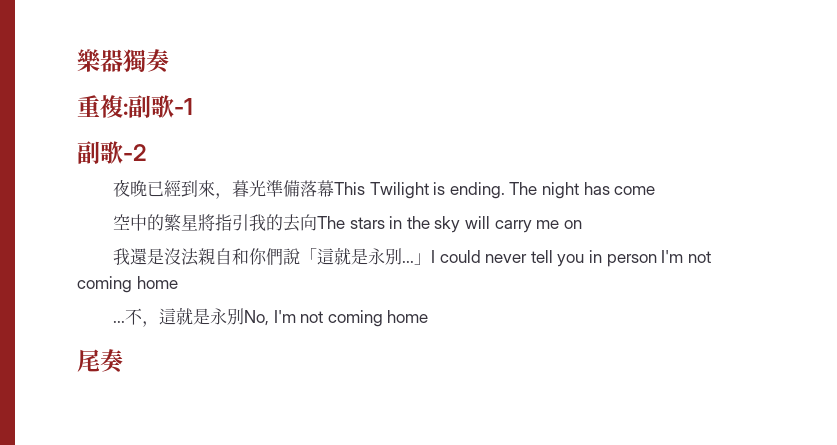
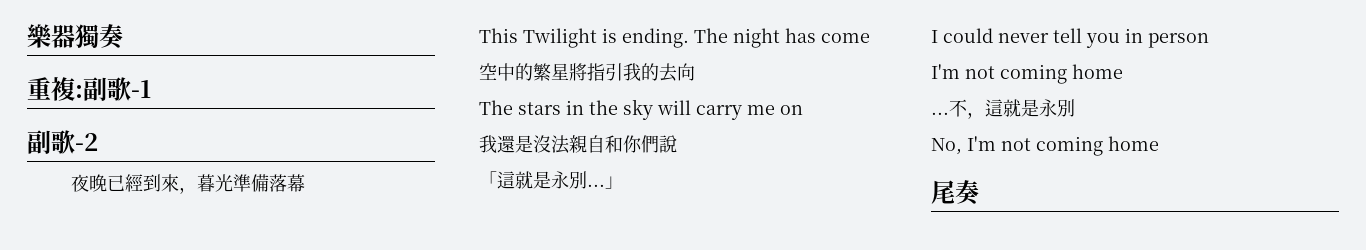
(335, 188) none -> (305, 183) //
(318, 222) none -> (695, 72) //
(301, 256) none -> (677, 144) //
(432, 259) none -> (623, 182) //
(657, 260) none -> (1209, 40) //
(245, 316) none -> (1075, 108) //

